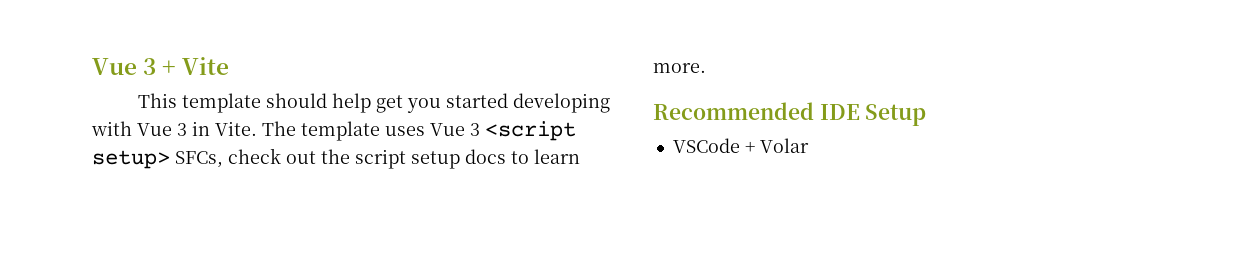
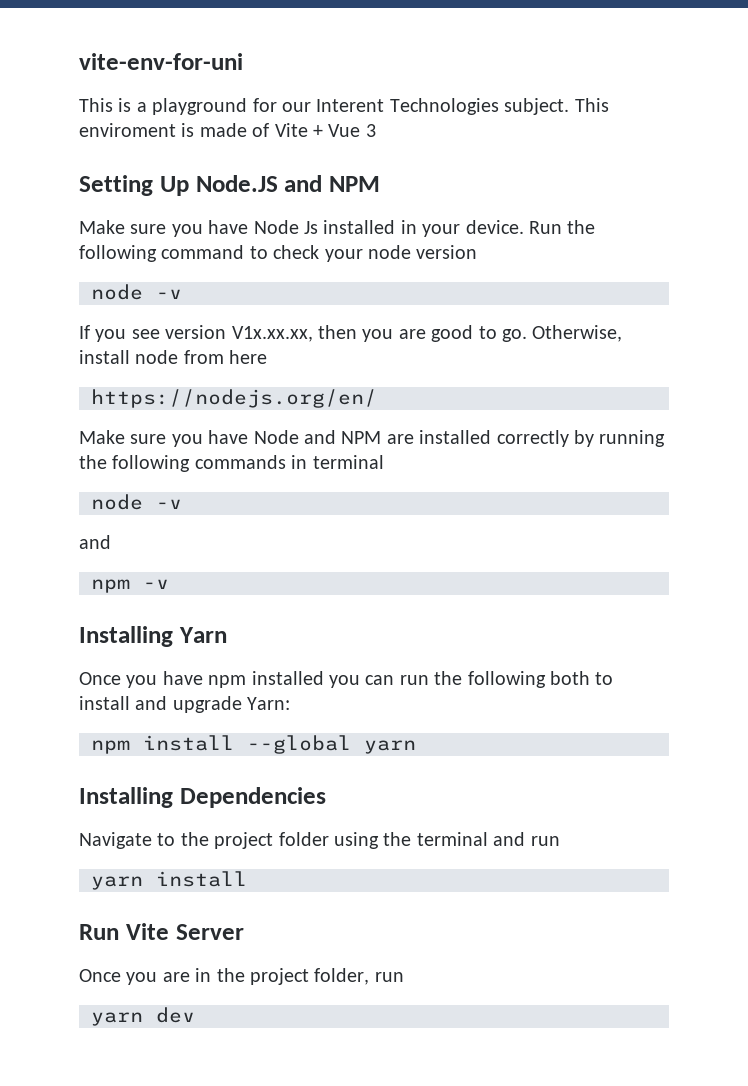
[92,57,230,75] [137,93,610,113] [91,121,576,141] [92,148,580,169] [653,63,706,73] [653,102,927,126] [672,138,809,153] Vue 3 + Vite // This template should help get you started developing with Vue 3 in Vite. The template uses Vue 3 <script setup> SFCs, check out the script setup docs to learn more. // Recommended IDE Setup // VSCode + Volar -> [79,53,243,70] [79,98,609,115] [79,123,376,137] [79,175,380,196] [79,220,596,237] [79,245,478,262] [91,284,182,300] [79,325,623,342] [79,350,268,364] [91,389,377,408] [79,430,666,447] [79,455,384,472] [91,494,182,510] [79,535,111,549] [91,579,169,593] [79,626,227,647] [79,671,614,688] [79,696,291,713] [91,735,416,754] [79,787,326,808] [79,832,560,849] [91,871,247,890] [79,923,244,940] [79,968,404,985] [91,1007,195,1026] vite-env-for-uni // This is a playground for our Interent Technologies subject. This enviroment is made of Vite + Vue 3 // Setting Up Node.JS and NPM // Make sure you have Node Js installed in your device. Run the following command to check your node version // node -v // If you see version V1x.xx.xx, then you are good to go. Otherwise, install node from here // https://nodejs.org/en/ // Make sure you have Node and NPM are installed correctly by running the following commands in terminal // node -v // and // npm -v // Installing Yarn // Once you have npm installed you can run the following both to install and upgrade Yarn: // npm install --global yarn // Installing Dependencies // Navigate to the project folder using the terminal and run // yarn install // Run Vite Server // Once you are in the project folder, run // yarn dev

